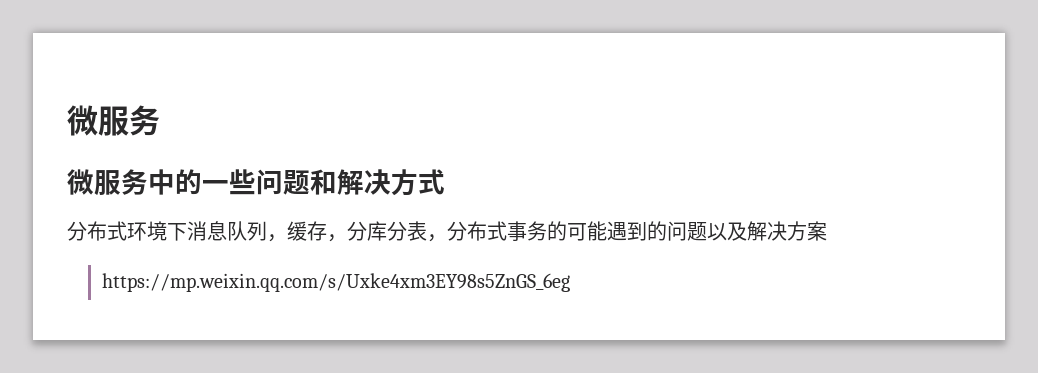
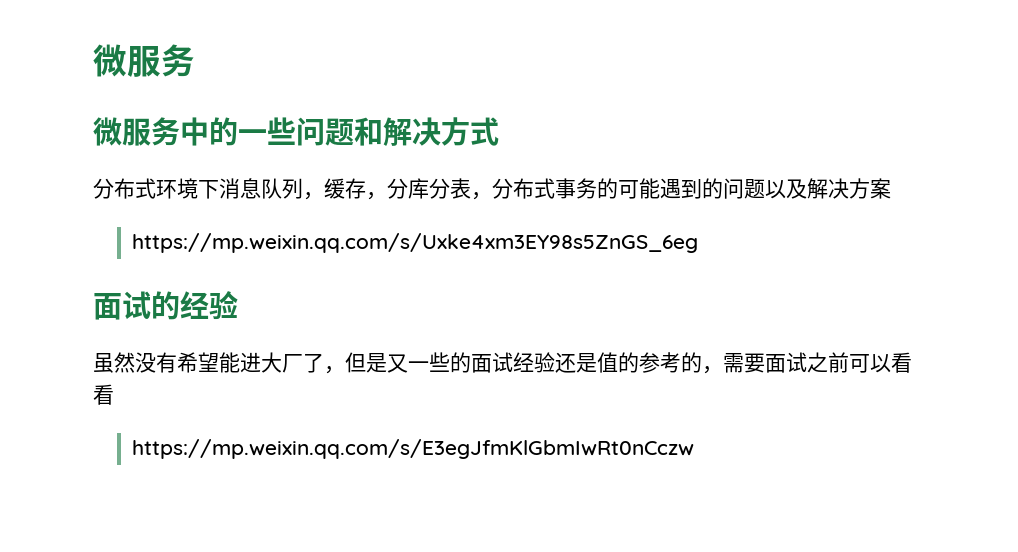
(570, 282) none -> [93,291,238,320] [93,352,912,374] [93,384,114,405] [132,439,695,459] // 面试的经验 // 虽然没有希望能进大厂了，但是又一些的面试经验还是值的参考的，需要面试之前可以看看 // https://mp.weixin.qq.com/s/E3egJfmKlGbmIwRt0nCczw

